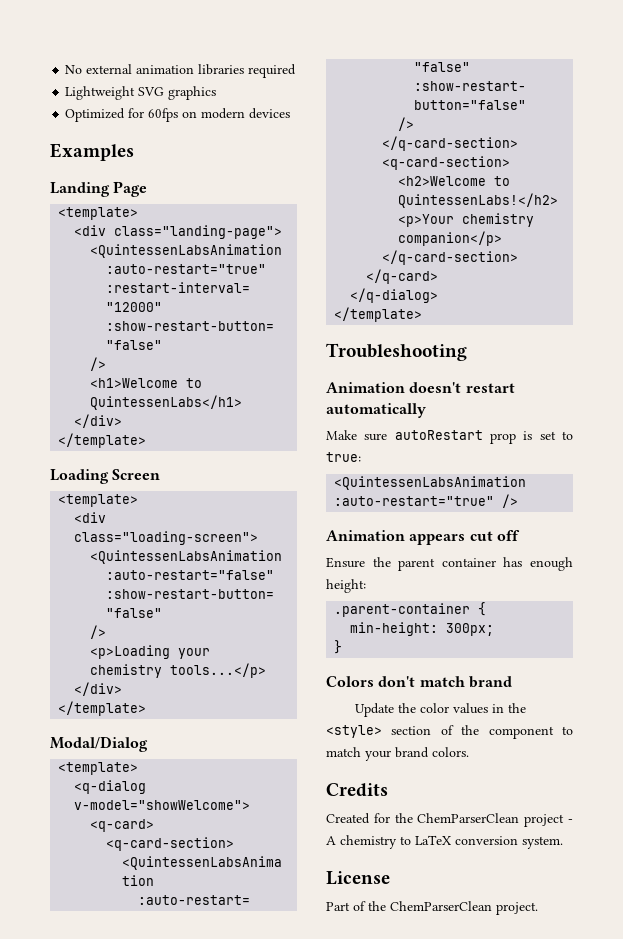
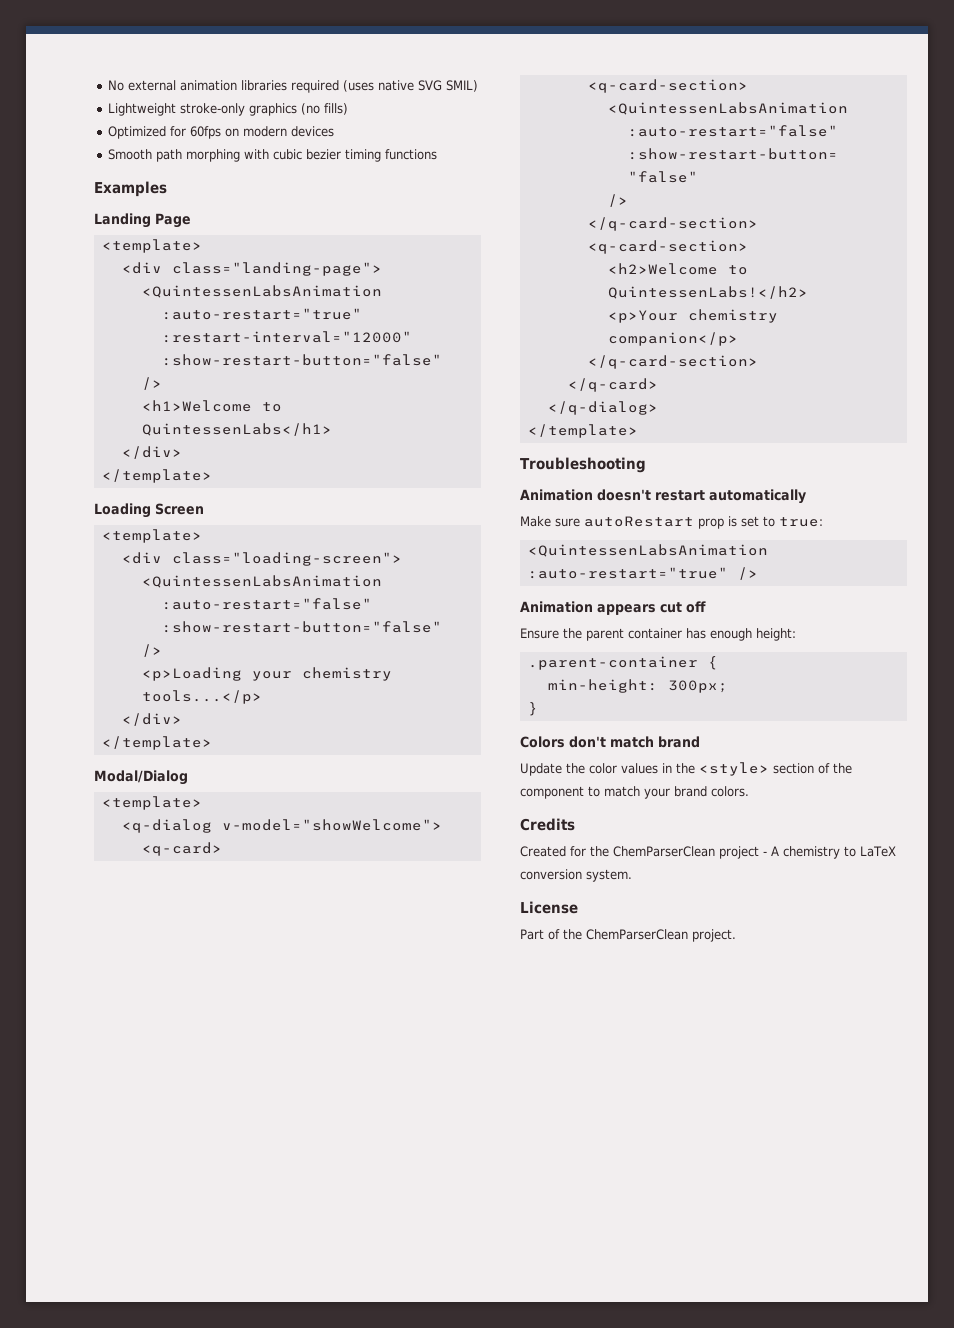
(297, 71) none -> [343,80,479,92] (uses native SVG SMIL)
[138,87,165,96] SVG -> [180,103,246,116] stroke-only
(217, 93) none -> [301,103,349,115] (no fills)
(291, 113) none -> [108,149,438,162] // Smooth path morphing with cubic bezier timing functions

